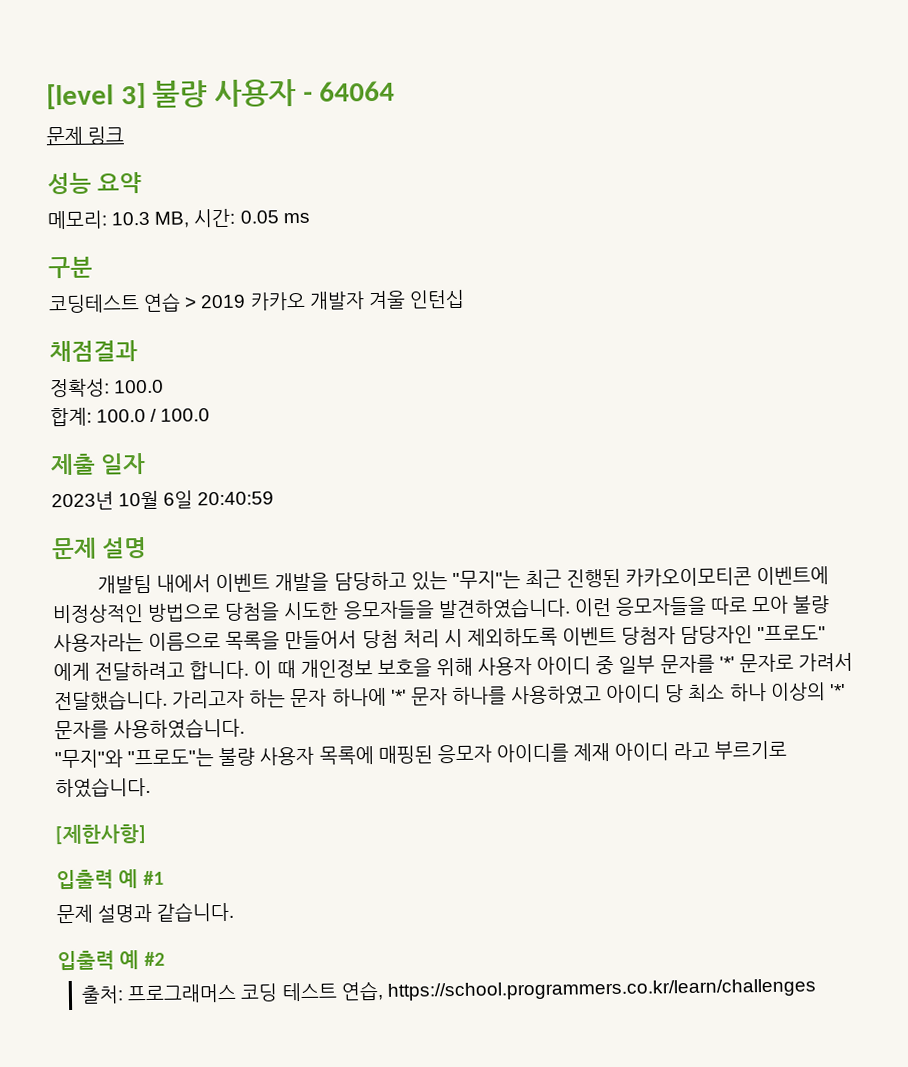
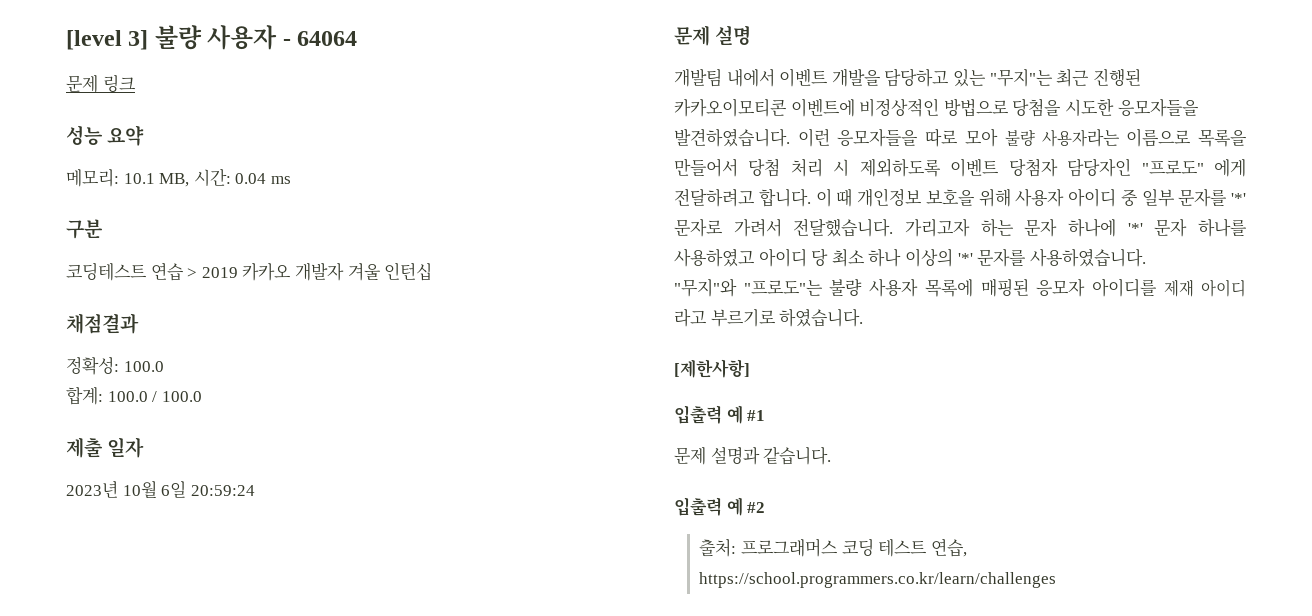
[111,211,151,226] 10.3 -> [123,173,155,184] 10.1
[239,210,279,224] 0.05 -> [235,173,267,184] 0.04
[197,491,275,506] 20:40:59 -> [190,485,255,496] 20:59:24

